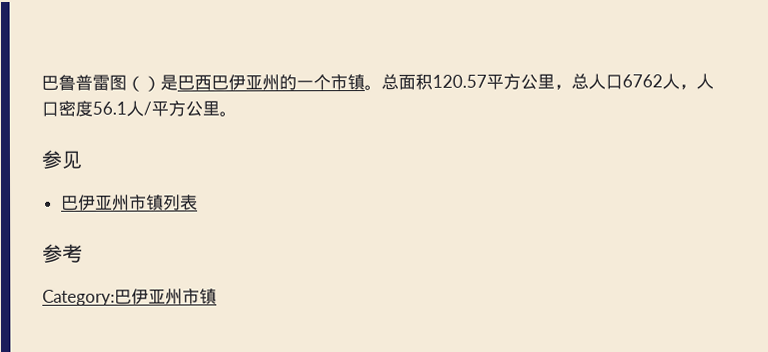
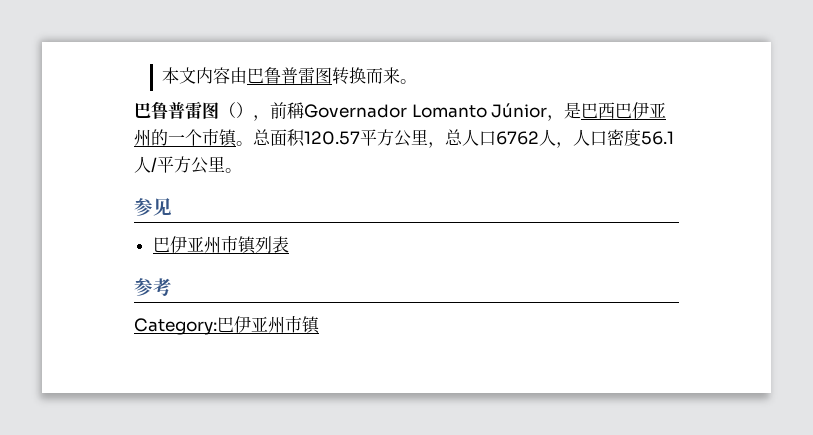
[41,74,161,92] 巴鲁普雷图（） -> [162,67,418,85] [134,101,565,121] 本文内容由巴鲁普雷图转换而来。 // 巴鲁普雷图（），前稱Governador Lomanto Júnior，

